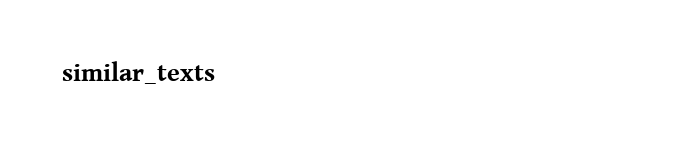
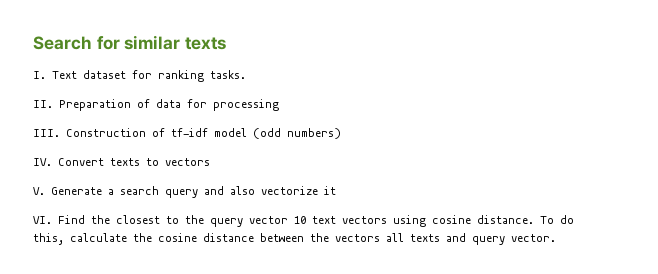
[62,61,215,84] similar_texts -> [33,35,227,50] [33,70,246,82] [33,99,279,111] [33,128,341,139] [33,158,210,166] [33,186,336,198] [33,215,574,227] [33,233,556,245] Search for similar texts // I. Text dataset for ranking tasks. // II. Preparation of data for processing // III. Construction of tf-idf model (odd numbers) // IV. Convert texts to vectors // V. Generate a search query and also vectorize it // VI. Find the closest to the query vector 10 text vectors using cosine distance. To do this, calculate the cosine distance between the vectors all texts and query vector.

